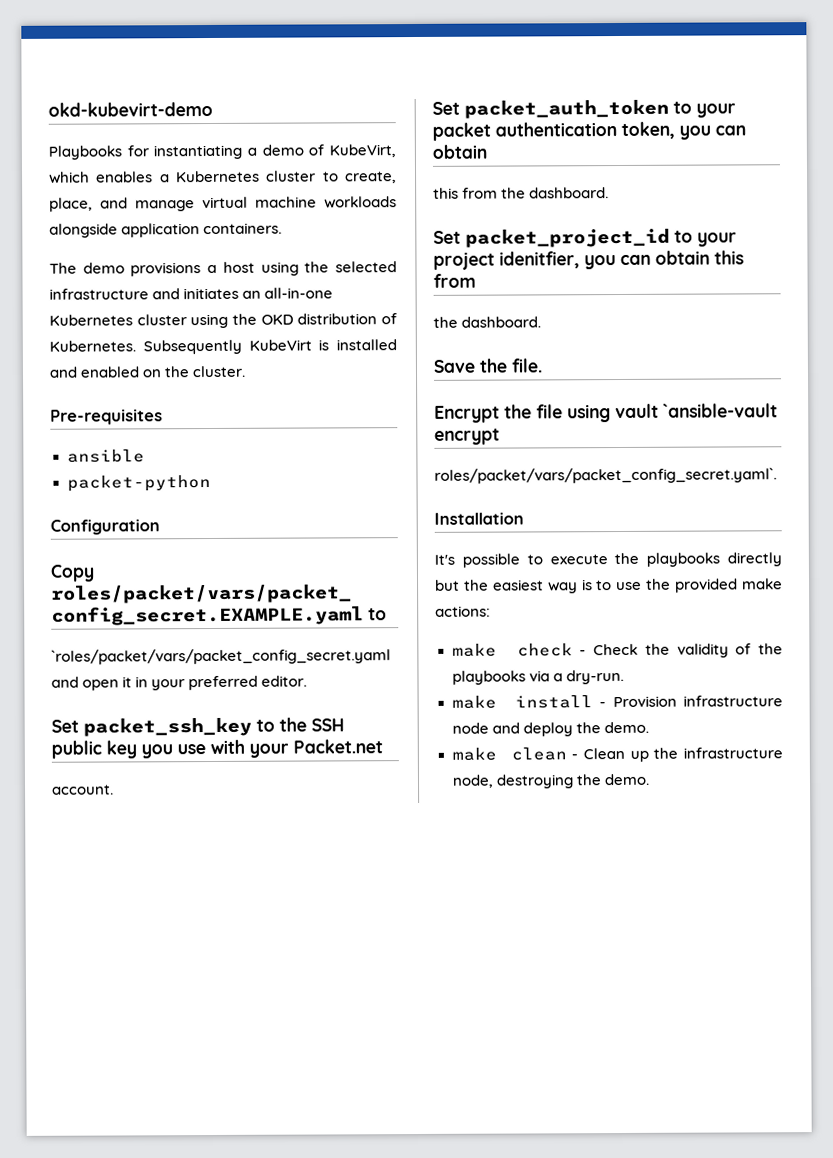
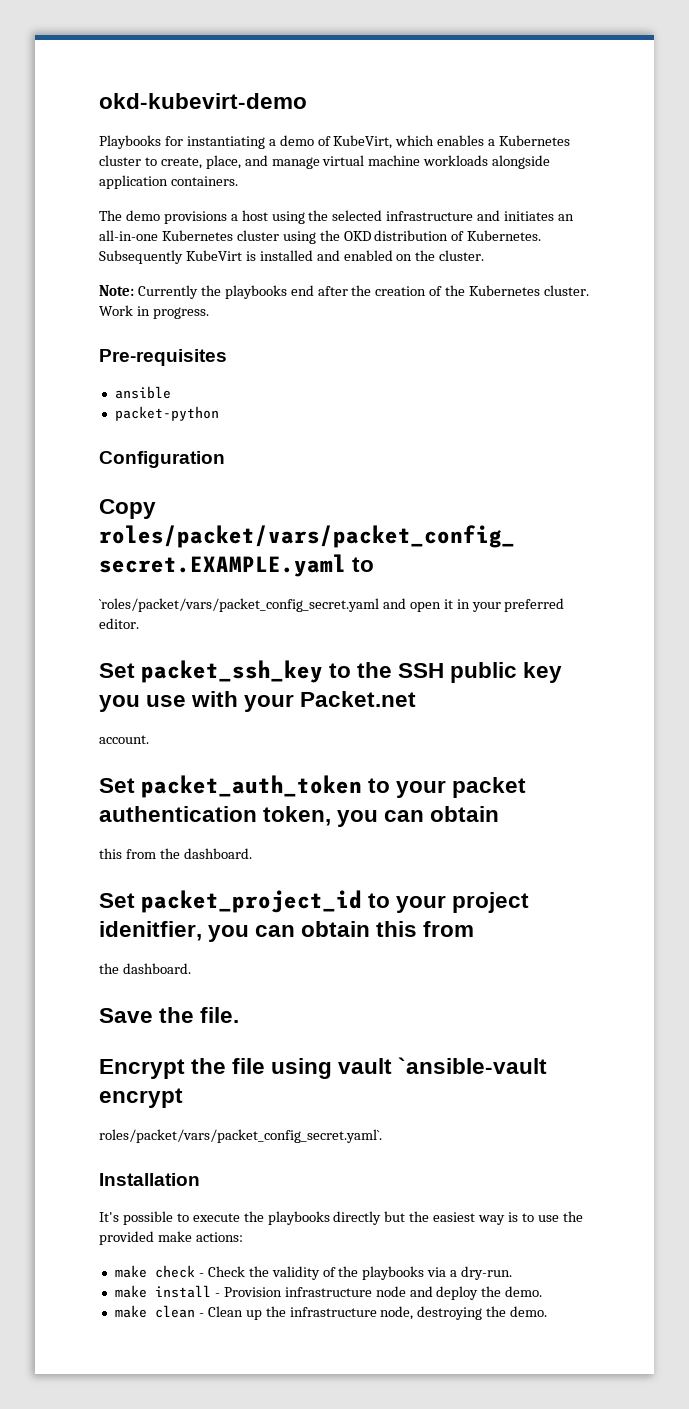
(247, 371) none -> [99,285,590,299] [99,305,209,319] // Note: Currently the playbooks end after the creation of the Kubernetes cluster. Work in progress.

